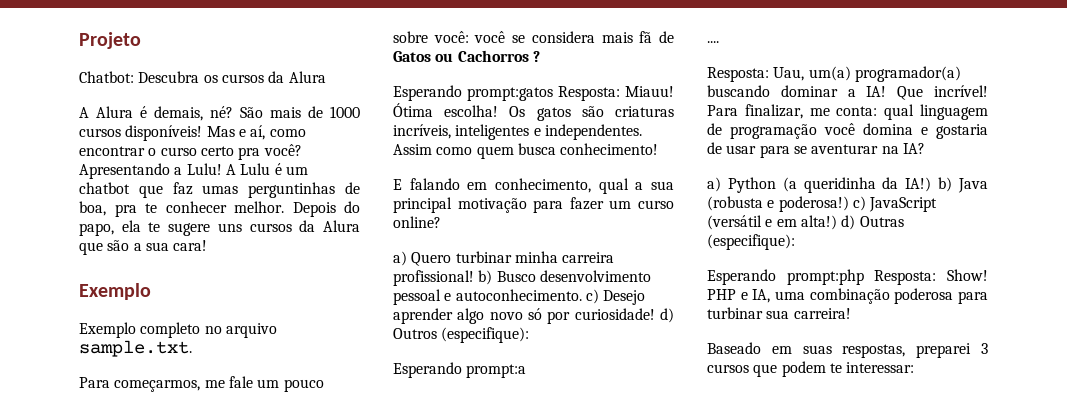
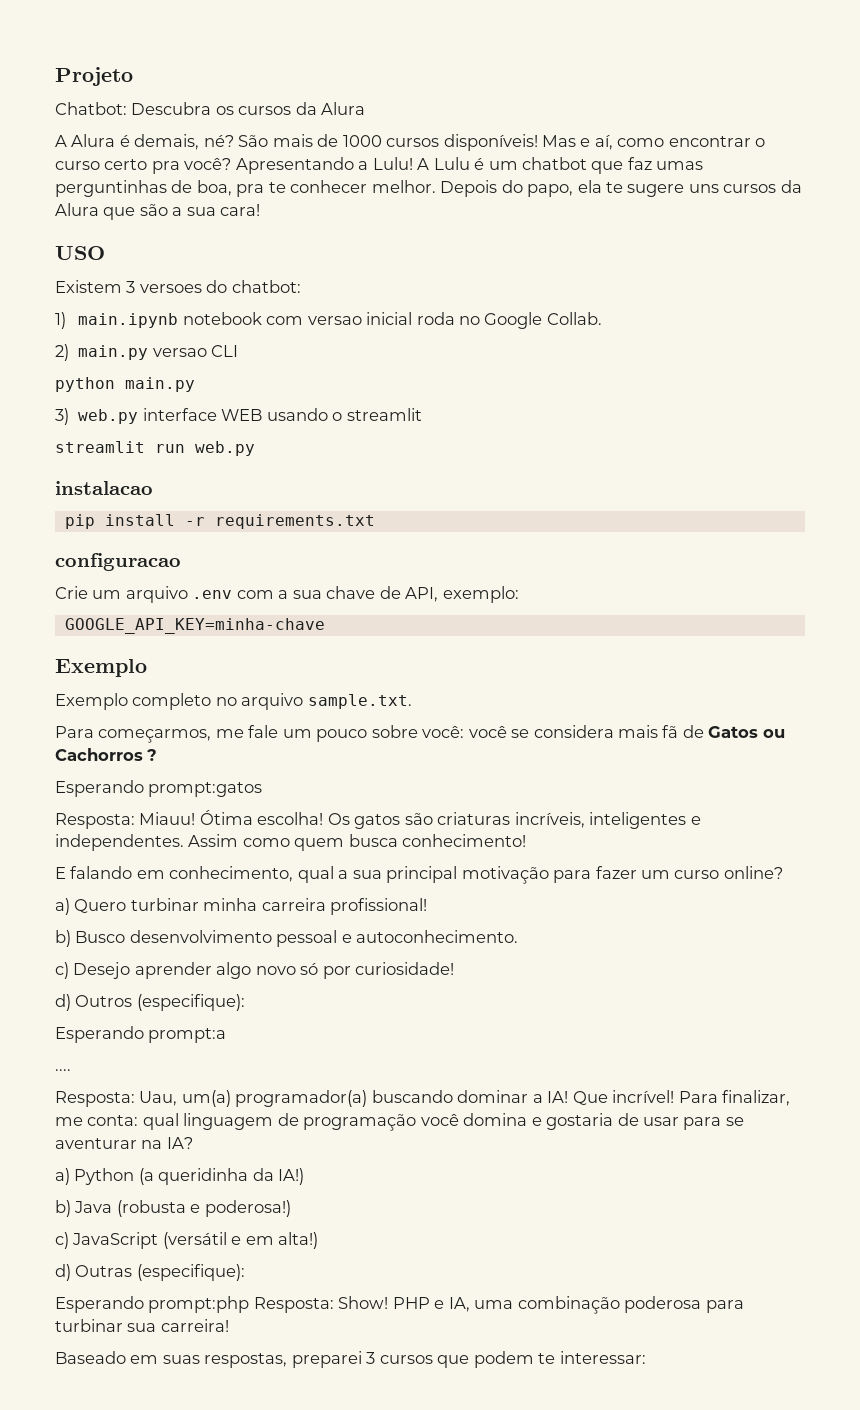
(208, 245) none -> [55,246,105,260] [55,280,301,293] [55,312,602,329] [55,344,239,361] [55,377,195,392] [55,408,422,425] [55,441,255,456] [55,481,153,495] [64,514,375,529] [55,553,181,571] [55,586,519,603] [64,618,325,634] // USO // Existem 3 versoes do chatbot: // 1) main.ipynb notebook com versao inicial roda no Google Collab. // 2) main.py versao CLI // python main.py // 3) web.py interface WEB usando o streamlit // streamlit run web.py // instalacao // pip install -r requirements.txt // configuracao // Crie um arquivo .env com a sua chave de API, exemplo: // GOOGLE_API_KEY=minha-chave
(553, 94) none -> (263, 789) //
(474, 278) none -> (428, 906) //
(582, 295) none -> (519, 936) //
(655, 314) none -> (455, 968) //
(932, 184) none -> (305, 1176) //
(849, 204) none -> (291, 1208) //
(837, 222) none -> (319, 1240) //

